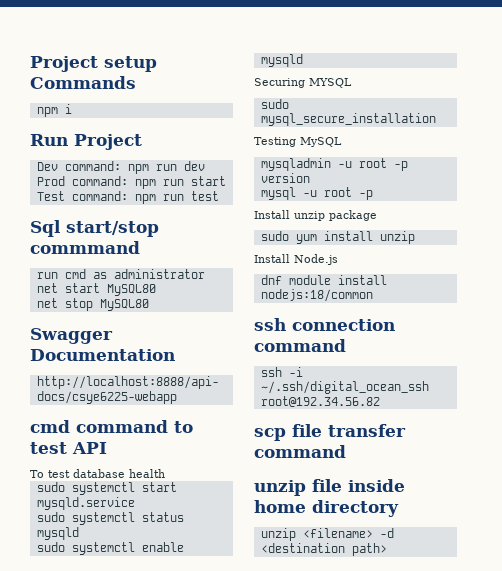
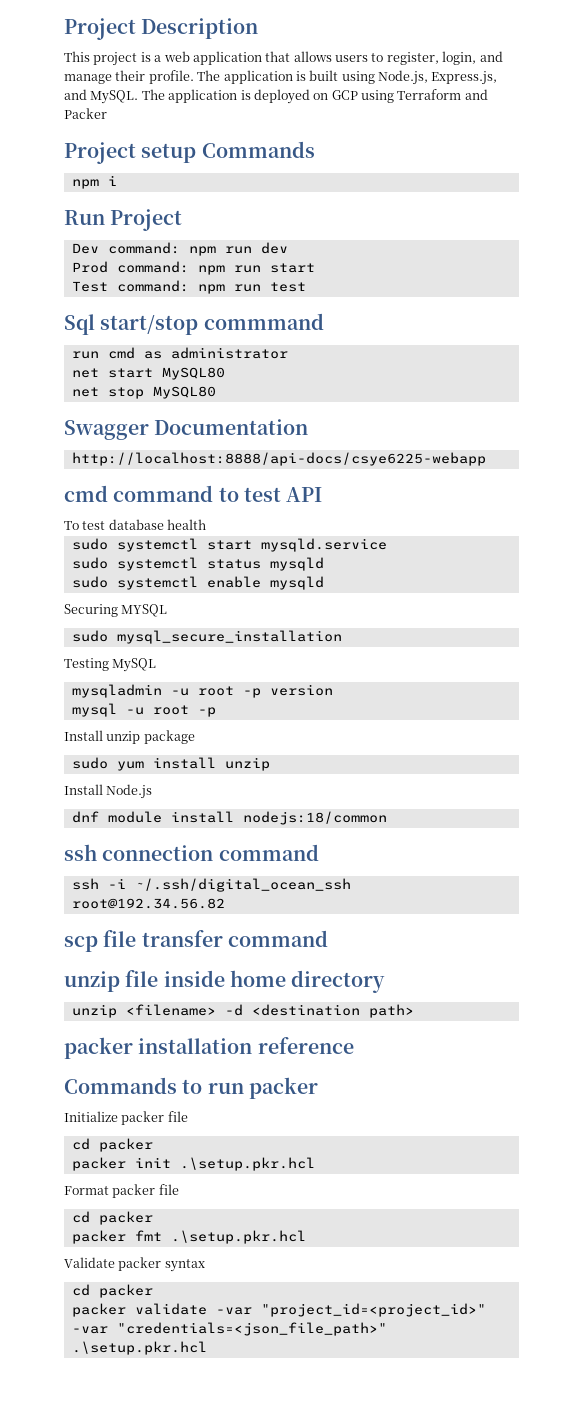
[30,56,98,72] Project -> [64,18,259,40] [64,51,503,66] [64,70,498,85] [64,89,488,104] [64,108,107,119] [64,142,136,164] Project Description // This project is a web application that allows users to register, login, and manage their profile. The application is built using Node.js, Express.js, and MySQL. The application is deployed on GCP using Terraform and Packer // Project
(387, 549) none -> [64,1037,354,1059] [64,1077,318,1099] [64,1111,188,1125] [71,1138,153,1152] [71,1157,315,1171] [64,1184,179,1198] [71,1211,153,1225] [71,1230,306,1244] [64,1257,205,1272] [71,1284,153,1298] [71,1303,486,1317] [71,1322,387,1336] [71,1341,207,1355] // packer installation reference // Commands to run packer // Initialize packer file // cd packer // packer init .\setup.pkr.hcl // Format packer file // cd packer // packer fmt .\setup.pkr.hcl // Validate packer syntax // cd packer // packer validate -var "project_id=<project_id>" -var "credentials=<json_file_path>" .\setup.pkr.hcl

